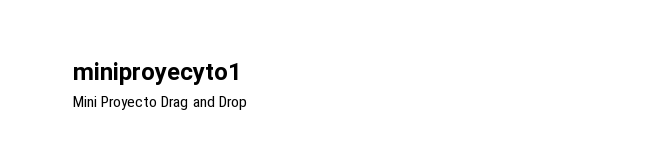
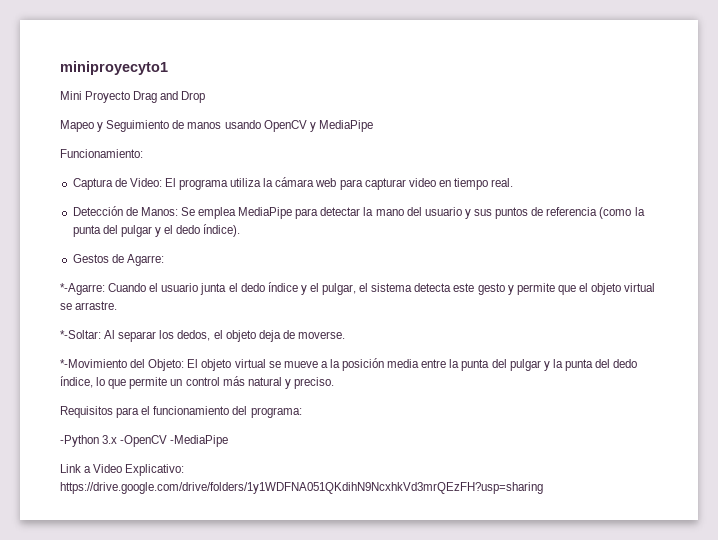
(247, 103) none -> [60,120,373,132] [60,149,143,158] [72,177,514,190] [72,206,645,219] [72,224,241,237] [72,254,164,266] [60,282,656,295] [60,301,118,310] [60,330,345,342] [60,358,638,371] [60,376,334,389] [60,406,302,418] [60,435,229,447] [60,464,185,476] [60,482,543,494] // Mapeo y Seguimiento de manos usando OpenCV y MediaPipe // Funcionamiento: // Captura de Video: El programa utiliza la cámara web para capturar video en tiempo real. // Detección de Manos: Se emplea MediaPipe para detectar la mano del usuario y sus puntos de referencia (como la punta del pulgar y el dedo índice). // Gestos de Agarre: // *-Agarre: Cuando el usuario junta el dedo índice y el pulgar, el sistema detecta este gesto y permite que el objeto virtual se arrastre. // *-Soltar: Al separar los dedos, el objeto deja de moverse. // *-Movimiento del Objeto: El objeto virtual se mueve a la posición media entre la punta del pulgar y la punta del dedo índice, lo que permite un control más natural y preciso. // Requisitos para el funcionamiento del programa: // -Python 3.x -OpenCV -MediaPipe // Link a Video Explicativo: https://drive.google.com/drive/folders/1y1WDFNA051QKdihN9NcxhkVd3mrQEzFH?usp=sharing

